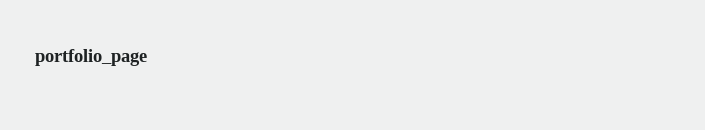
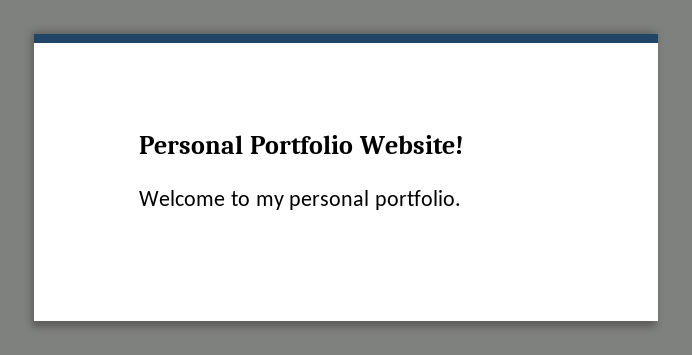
[35,49,147,66] portfolio_page -> [139,135,465,154] [139,190,462,210] Personal Portfolio Website! // Welcome to my personal portfolio.

